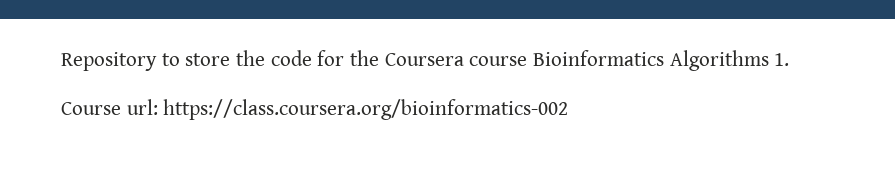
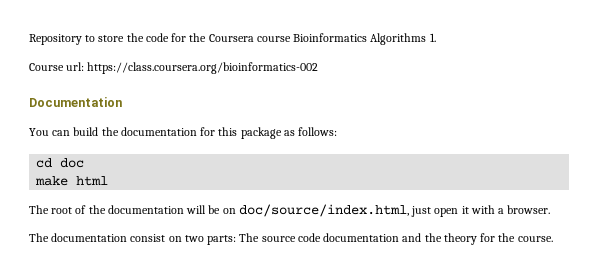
(569, 109) none -> [29,97,122,107] [29,127,338,139] [36,158,85,168] [35,176,109,186] [29,204,551,217] [29,233,553,245] // Documentation // You can build the documentation for this package as follows: // cd doc // make html // The root of the documentation will be on doc/source/index.html, just open it with a browser. // The documentation consist on two parts: The source code documentation and the theory for the course.

